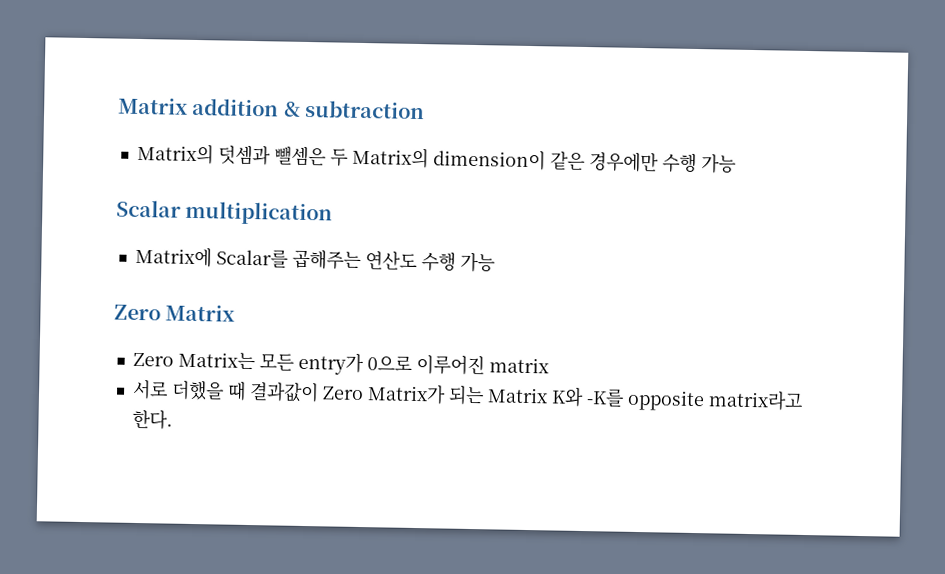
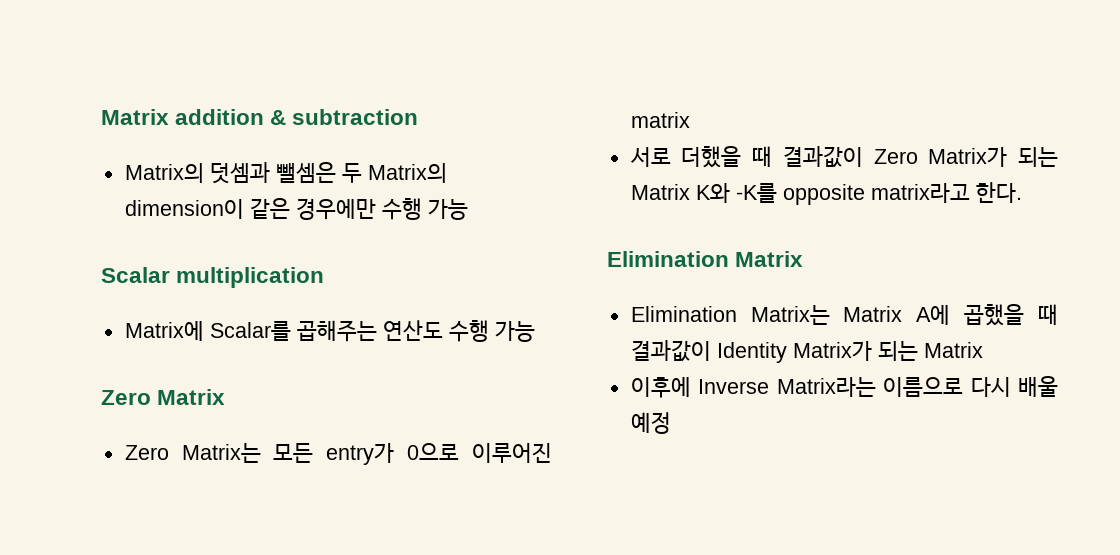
(173, 419) none -> [607,251,804,267] [630,304,1058,326] [630,340,983,363] [630,376,1058,398] [630,412,671,434] // Elimination Matrix // Elimination Matrix는 Matrix A에 곱했을 때 결과값이 Identity Matrix가 되는 Matrix // 이후에 Inverse Matrix라는 이름으로 다시 배울 예정

